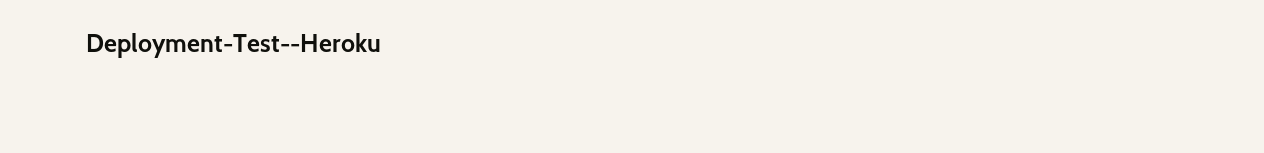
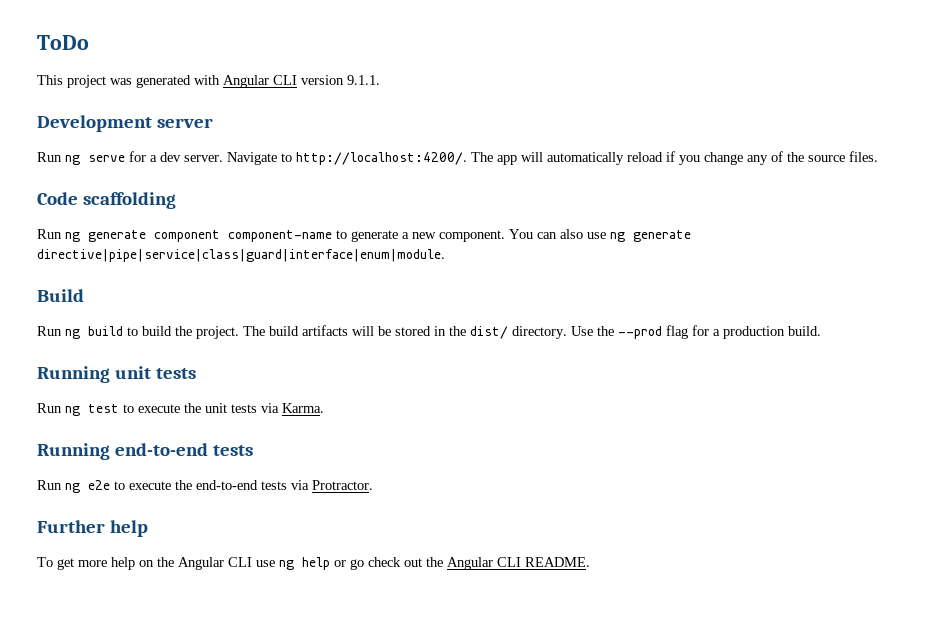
[86,33,381,58] Deployment-Test--Heroku -> [37,35,89,50] [37,75,380,88] [37,115,213,132] [37,151,878,165] [37,192,176,209] [37,229,691,242] [37,249,445,262] [37,289,84,302] [37,325,821,339] [37,366,196,383] [37,403,324,416] [37,443,253,460] [37,480,373,493] [37,520,148,537] [37,557,590,570] ToDo // This project was generated with Angular CLI version 9.1.1. // Development server // Run ng serve for a dev server. Navigate to http://localhost:4200/. The app will automatically reload if you change any of the source files. // Code scaffolding // Run ng generate component component-name to generate a new component. You can also use ng generate directive|pipe|service|class|guard|interface|enum|module. // Build // Run ng build to build the project. The build artifacts will be stored in the dist/ directory. Use the --prod flag for a production build. // Running unit tests // Run ng test to execute the unit tests via Karma. // Running end-to-end tests // Run ng e2e to execute the end-to-end tests via Protractor. // Further help // To get more help on the Angular CLI use ng help or go check out the Angular CLI README.

